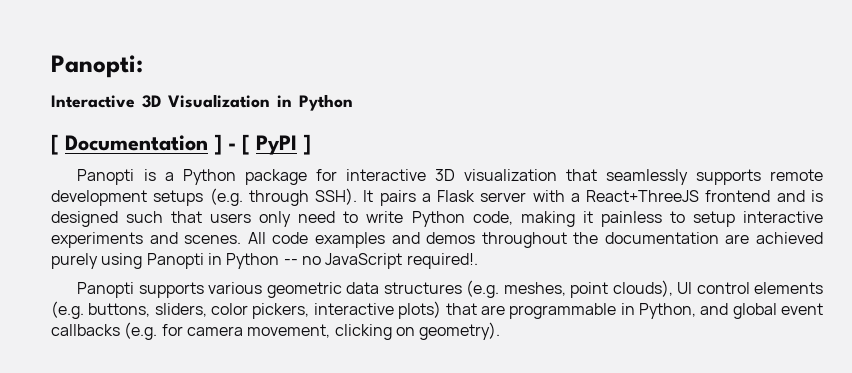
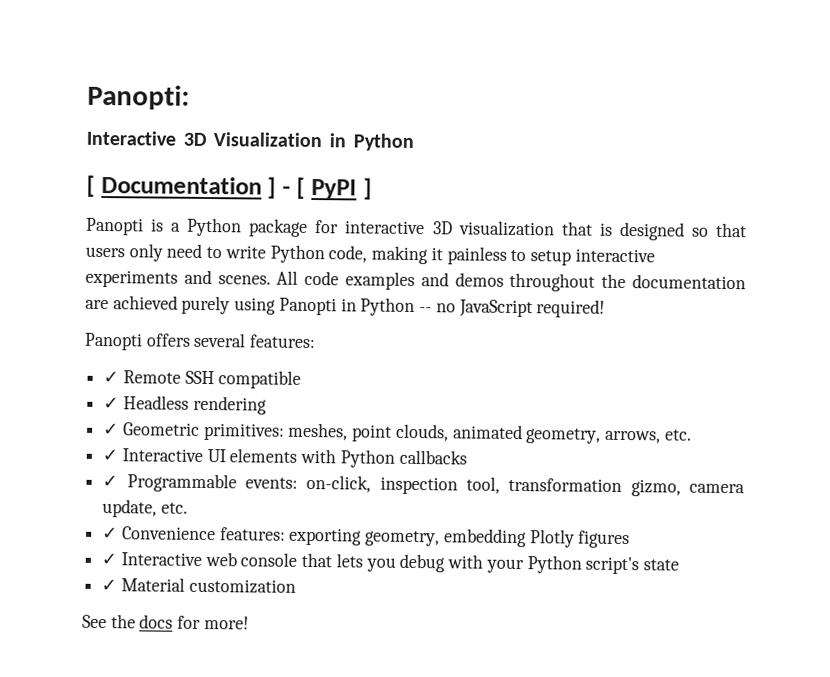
[605,169,823,185] [51,188,805,206] seamlessly supports remote development setups (e.g. through SSH). It pairs a Flask server with a React+ThreeJS frontend and -> (593, 228) none
[126,211,164,223] such -> [690,227,709,237] so
[406,253,478,269] [77,280,824,298] [51,301,823,319] [51,322,501,340] required!. // Panopti supports various geometric data structures (e.g. meshes, point clouds), UI control elements (e.g. buttons, sliders, color pickers, interactive plots) that are programmable in Python, and global event callbacks (e.g. for camera movement, clicking on geometry). -> [536,299,606,318] [84,332,317,351] [103,370,302,389] [103,395,267,415] [103,422,692,444] [102,448,467,468] [102,473,745,497] [102,499,188,518] [102,526,631,549] [101,551,679,575] [101,577,296,594] [82,614,249,630] required! // Panopti offers several features: // ✓ Remote SSH compatible // ✓ Headless rendering // ✓ Geometric primitives: meshes, point clouds, animated geometry, arrows, etc. // ✓ Interactive UI elements with Python callbacks // ✓ Programmable events: on-click, inspection tool, transformation gizmo, camera update, etc. // ✓ Convenience features: exporting geometry, embedding Plotly figures // ✓ Interactive web console that lets you debug with your Python script's state // ✓ Material customization // See the docs for more!

